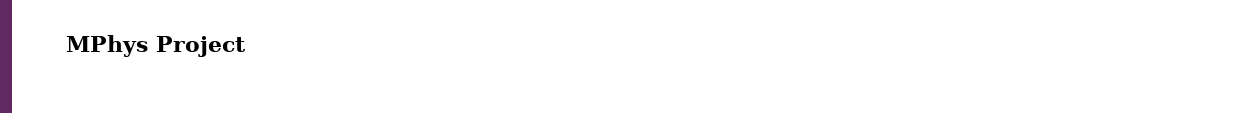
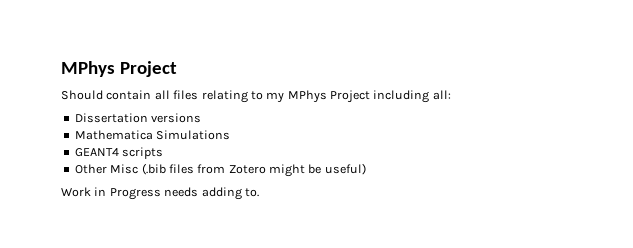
[66,35,246,57] MPhys Project -> [61,61,178,77] [61,90,451,103] [74,113,202,123] [74,130,231,140] [74,147,164,159] [74,163,366,177] [61,187,259,200] MPhys Project // Should contain all files relating to my MPhys Project including all: // Dissertation versions // Mathematica Simulations // GEANT4 scripts // Other Misc (.bib files from Zotero might be useful) // Work in Progress needs adding to.

